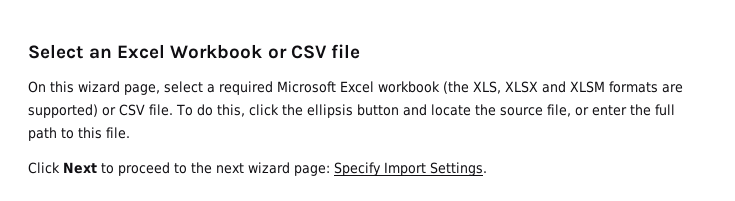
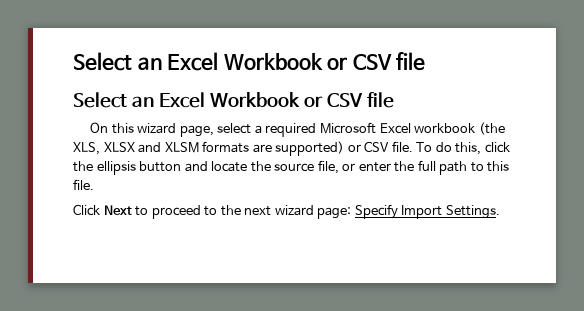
[28,44,360,59] Select an Excel Workbook or CSV file -> [73,52,426,71] [73,92,394,108] Select an Excel Workbook or CSV file // Select an Excel Workbook or CSV file

